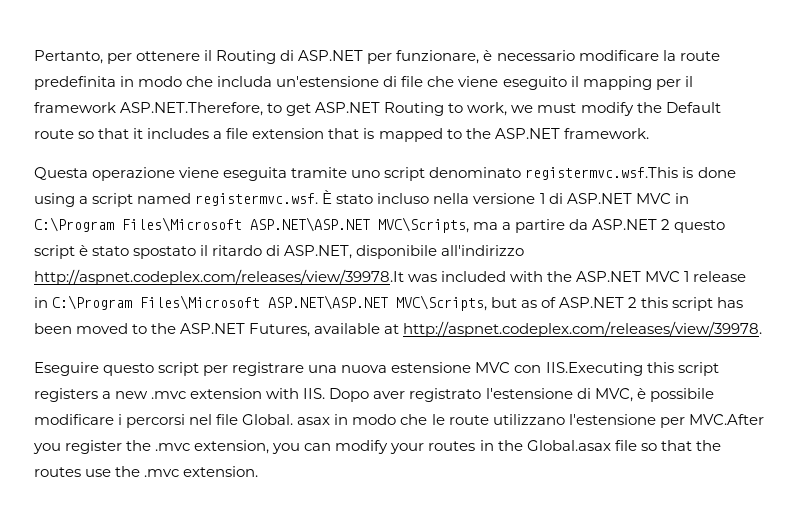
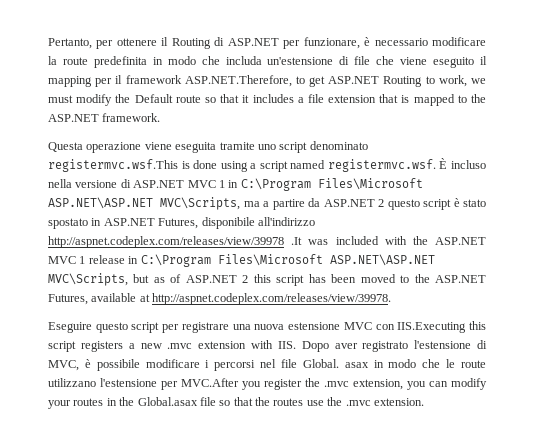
[336,194,374,204] stato -> (448, 163) none
[539,193,545,204] 1 -> (118, 184) none
(671, 198) none -> [218,180,225,188] 1
[200,245,525,259] [34,269,404,285] il ritardo di ASP.NET, disponibile all'indirizzo http://aspnet.codeplex.com/releases/view/39978.It -> [91,217,315,229] [48,236,303,248] in ASP.NET Futures, disponibile all'indirizzo http://aspnet.codeplex.com/releases/view/39978 .It

